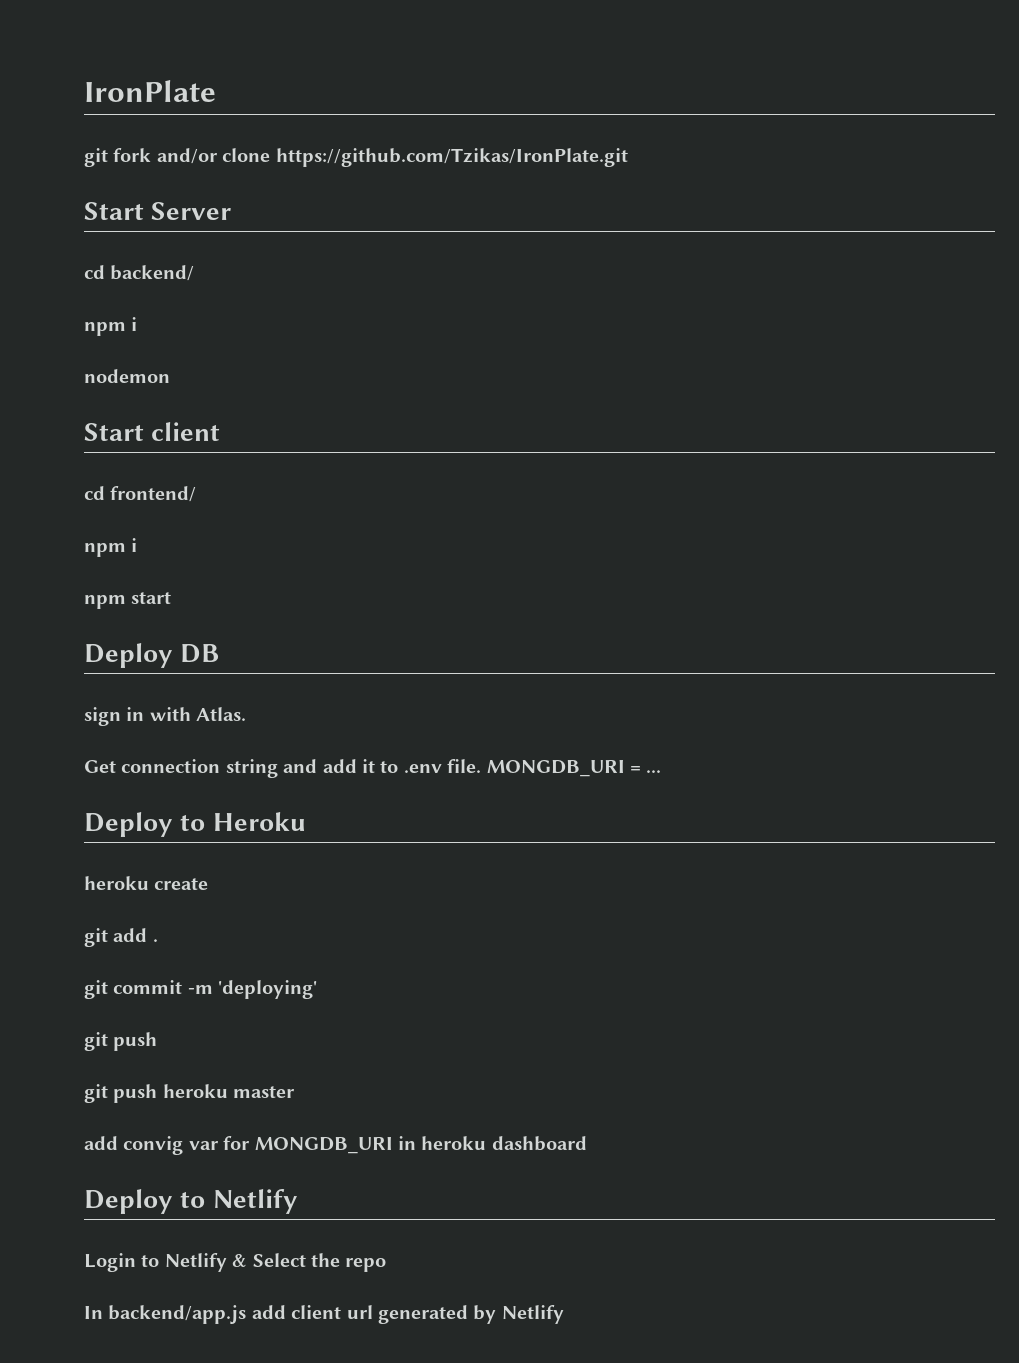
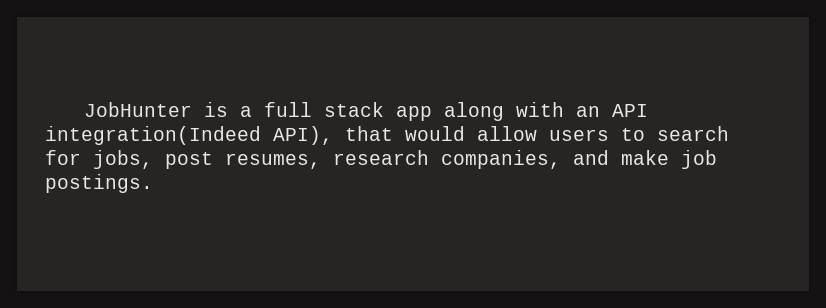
[84,80,216,102] [84,148,628,167] [84,202,232,220] [84,265,195,281] [84,317,138,336] [84,369,170,383] [84,422,221,441] [84,486,197,502] [84,538,138,557] [84,592,172,609] [84,643,220,668] [84,707,247,726] [84,759,662,778] [84,812,306,837] [84,876,209,890] [84,928,158,947] [84,980,318,999] [84,1032,158,1051] [84,1084,296,1103] [84,1136,587,1155] [84,1189,298,1214] [84,1253,387,1272] [84,1305,564,1324] IronPlate // git fork and/or clone https://github.com/Tzikas/IronPlate.git // Start Server // cd backend/ // npm i // nodemon // Start client // cd frontend/ // npm i // npm start // Deploy DB // sign in with Atlas. // Get connection string and add it to .env file. MONGDB_URI = ... // Deploy to Heroku // heroku create // git add . // git commit -m 'deploying' // git push // git push heroku master // add convig var for MONGDB_URI in heroku dashboard // Deploy to Netlify // Login to Netlify & Select the repo // In backend/app.js add client url generated by Netlify -> [84,102,649,121] [45,126,729,145] [45,150,717,169] [45,174,153,193] JobHunter is a full stack app along with an API integration(Indeed API), that would allow users to search for jobs, post resumes, research companies, and make job postings.

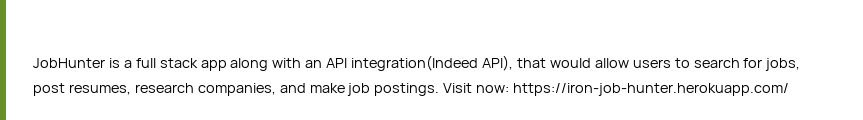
(153, 183) none -> [443,83,790,96] Visit now: https://iron-job-hunter.herokuapp.com/

